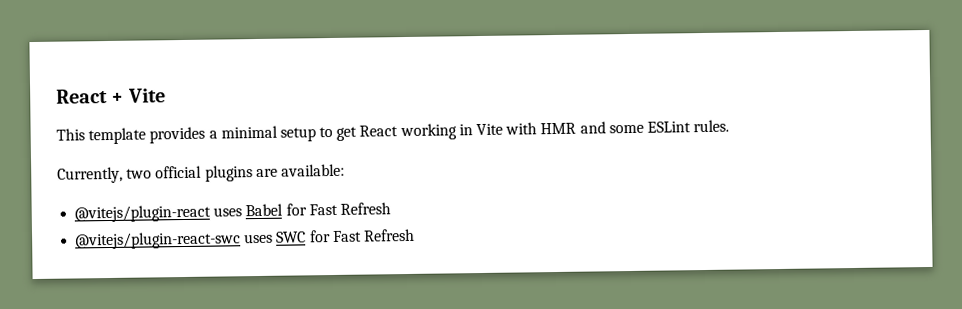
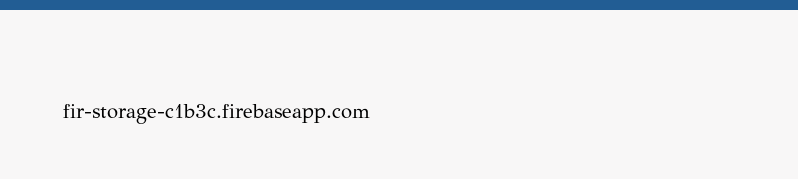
[56,88,166,104] [56,119,730,145] [57,163,345,184] [74,202,391,223] [75,228,415,250] React + Vite // This template provides a minimal setup to get React working in Vite with HMR and some ESLint rules. // Currently, two official plugins are available: // @vitejs/plugin-react uses Babel for Fast Refresh // @vitejs/plugin-react-swc uses SWC for Fast Refresh -> [63,104,370,124] fir-storage-c1b3c.firebaseapp.com

